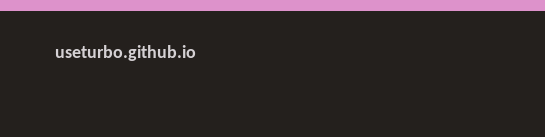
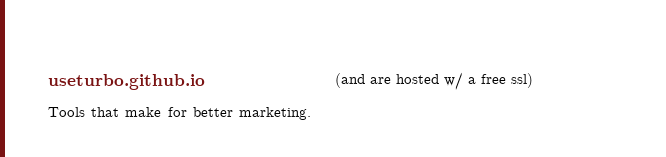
(196, 53) none -> [48,107,311,120] [335,72,533,90] // Tools that make for better marketing. (and are hosted w/ a free ssl)

